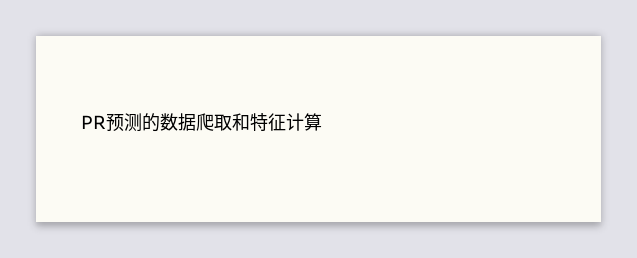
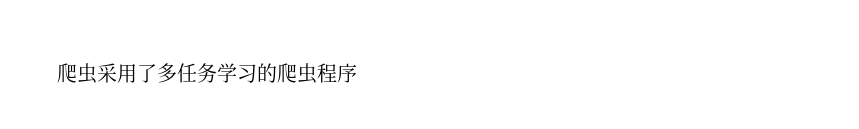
[81,113,322,132] PR预测的数据爬取和特征计算 -> [57,63,357,84] 爬虫采用了多任务学习的爬虫程序

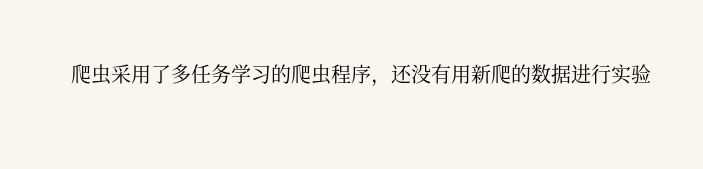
(357, 73) none -> [371,64,651,87] ，还没有用新爬的数据进行实验

